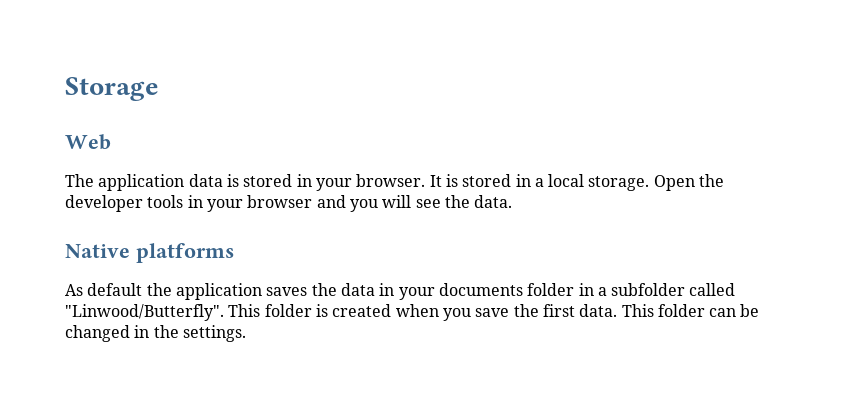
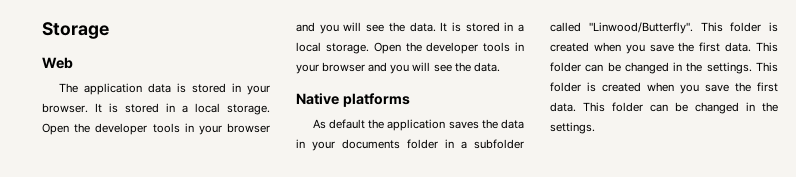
(513, 201) none -> [440,22,524,32] [296,42,524,54] [296,62,500,74] It is stored in a local storage. Open the developer tools in your browser and you will see the data.
(246, 333) none -> [756,62,778,72] [550,82,778,94] [550,102,778,114] [550,122,595,134] This folder is created when you save the first data. This folder can be changed in the settings.

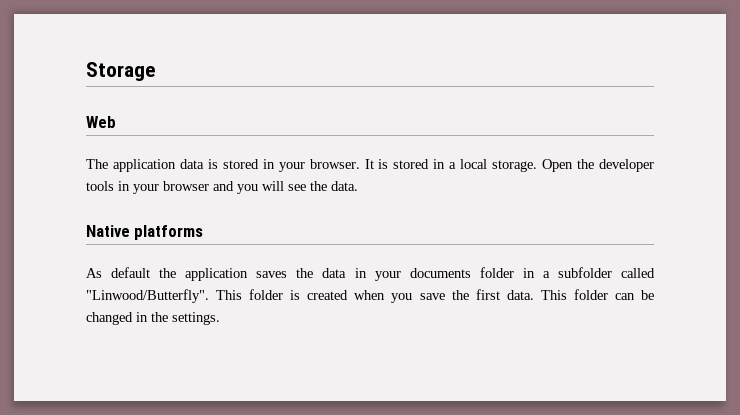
[440,22,524,32] [296,42,524,54] [296,62,500,74] It is stored in a local storage. Open the developer tools in your browser and you will see the data. -> (358, 186) none
[756,62,778,72] [550,82,778,94] [550,102,778,114] [550,122,595,134] This folder is created when you save the first data. This folder can be changed in the settings. -> (220, 318) none

